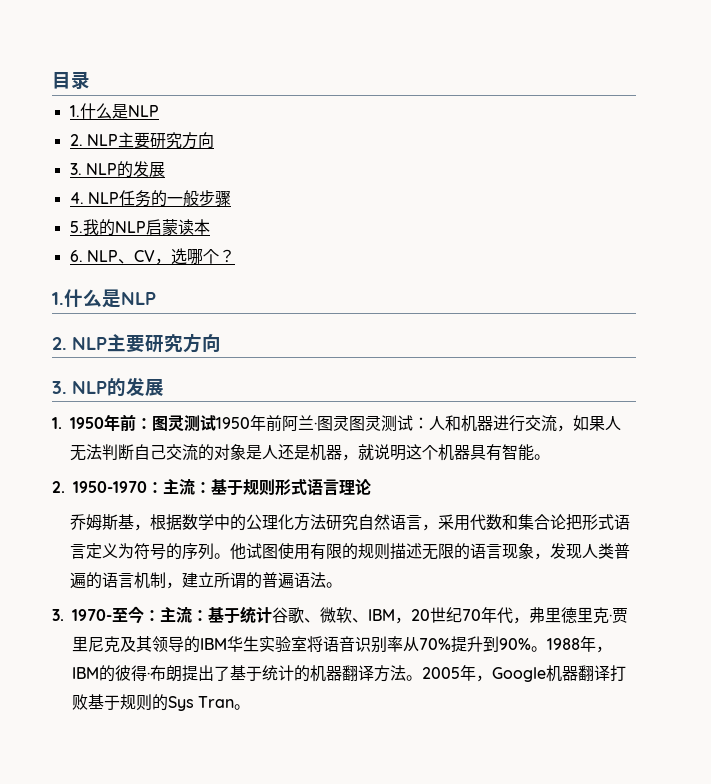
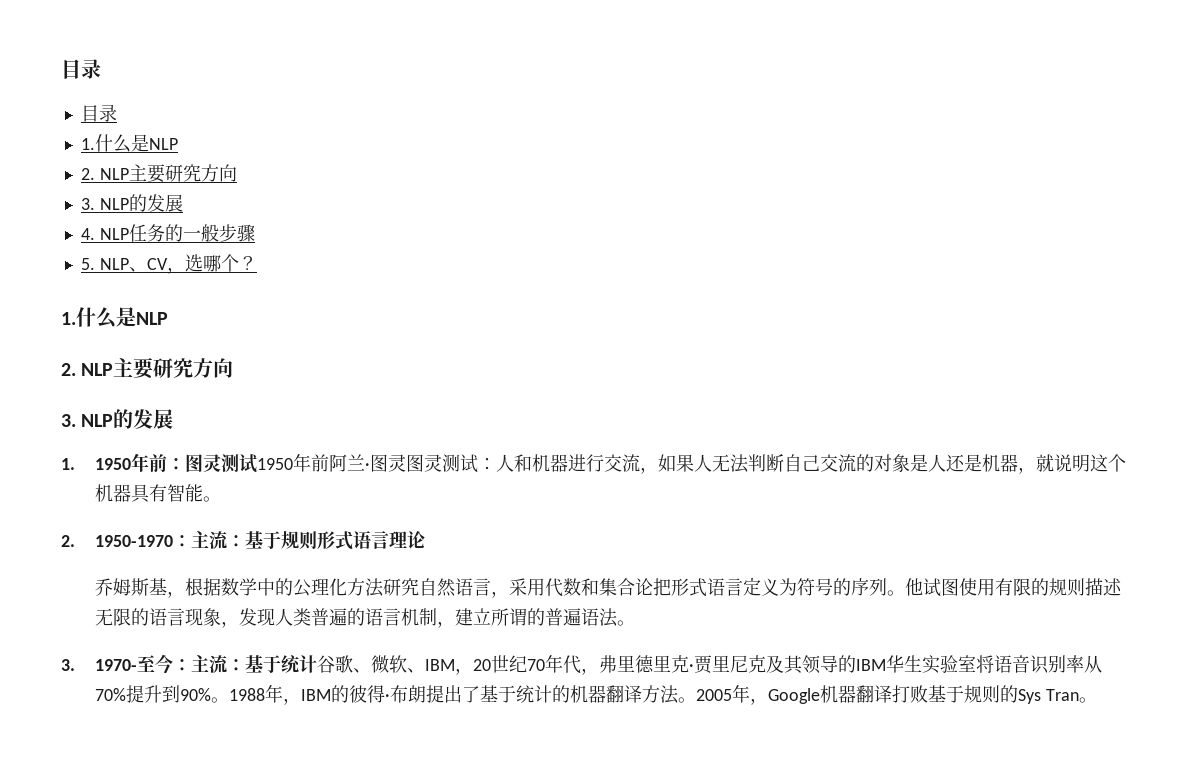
[52,71,90,90] 目录 -> [61,59,101,79] [80,104,117,122] 目录 // 目录
[82,219,210,236] [69,250,83,262] 我的NLP启蒙读本 // 6. -> (95, 264) none

